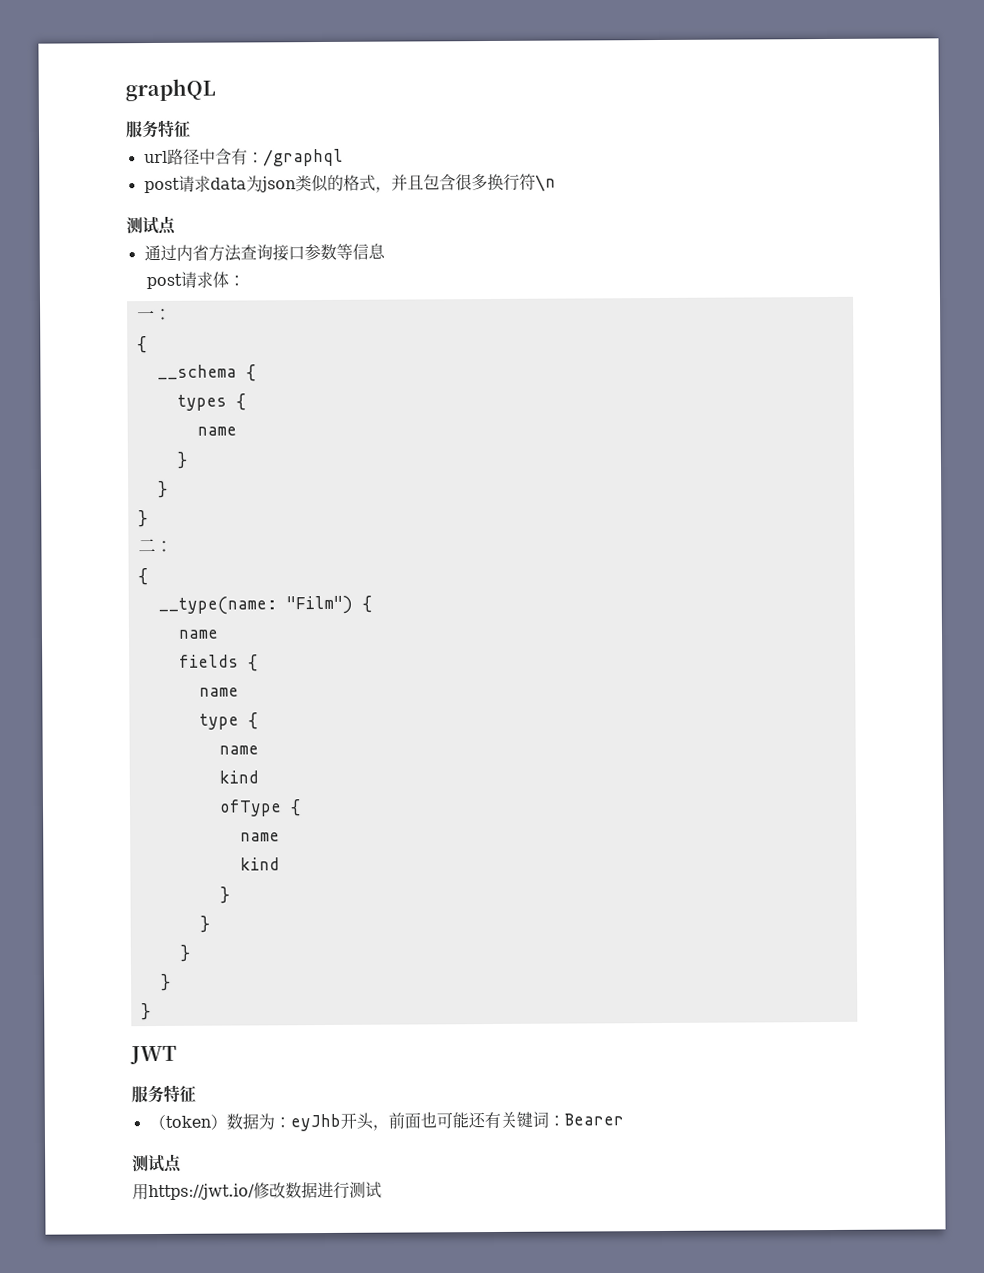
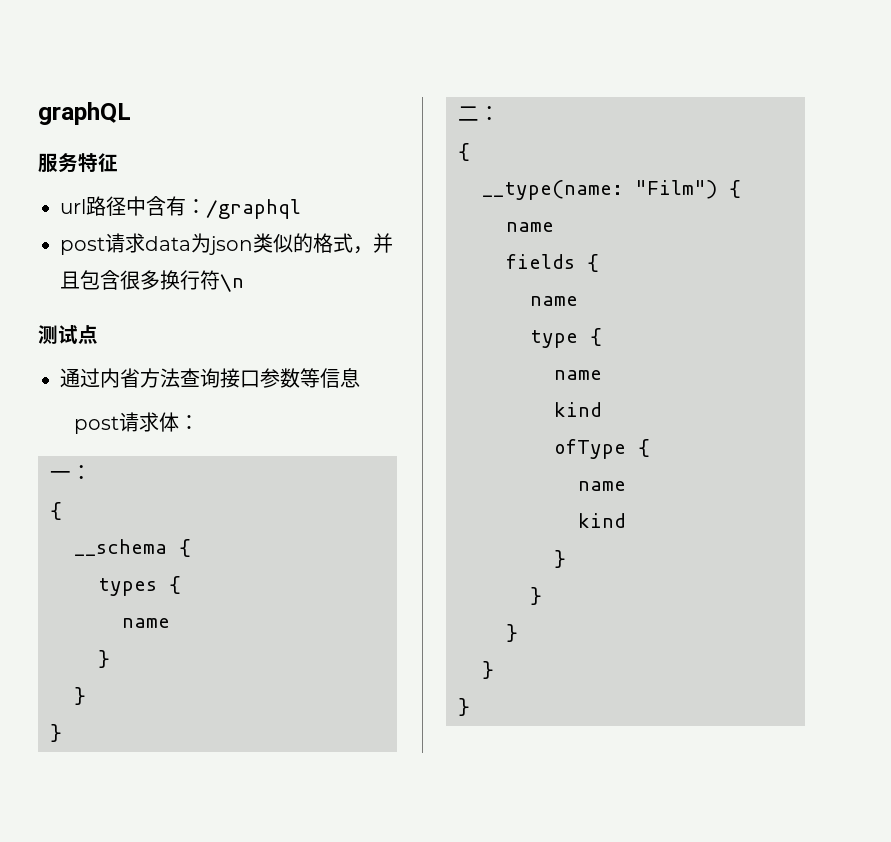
[130,1045,177,1065] [131,1084,196,1104] [148,1111,624,1132] [132,1153,182,1173] [132,1181,382,1201] // JWT // 服务特征 // （token）数据为：eyJhb开头，前面也可能还有关键词：Bearer // 测试点 // 用https://jwt.io/修改数据进行测试 -> (470, 707) none

